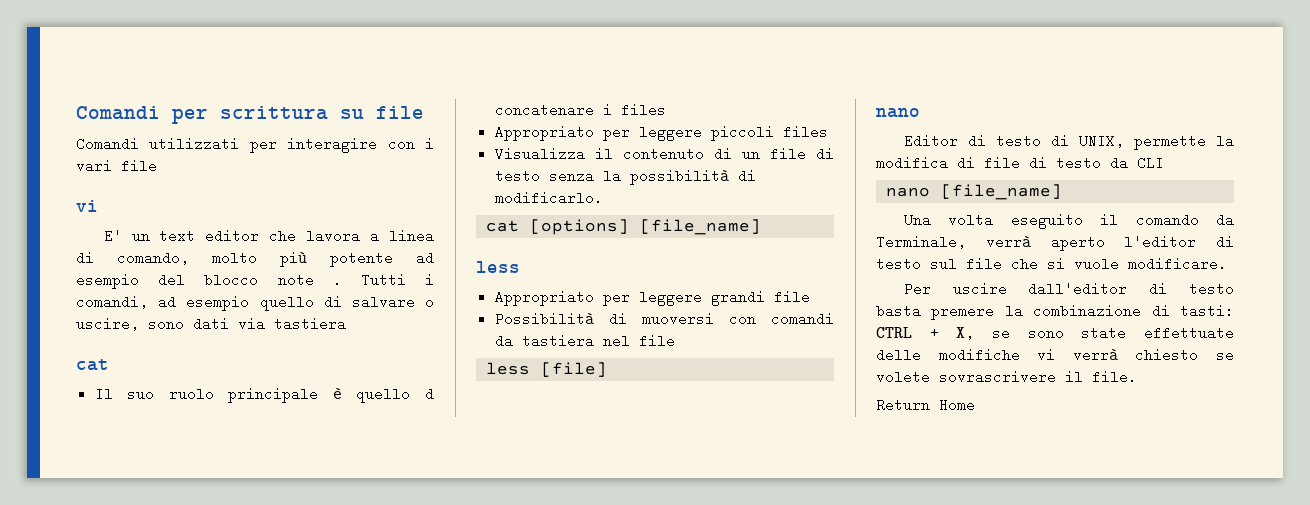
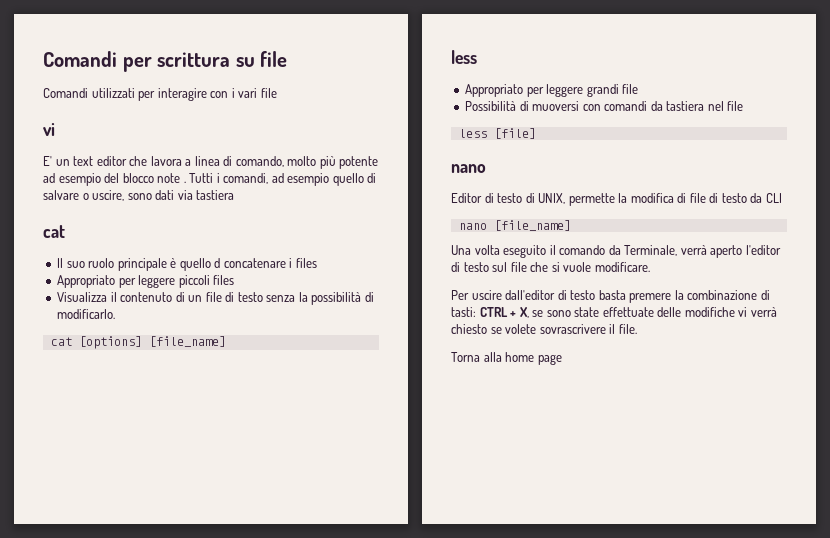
[876,398,975,412] Return Home -> [451,352,562,365] Torna alla home page

